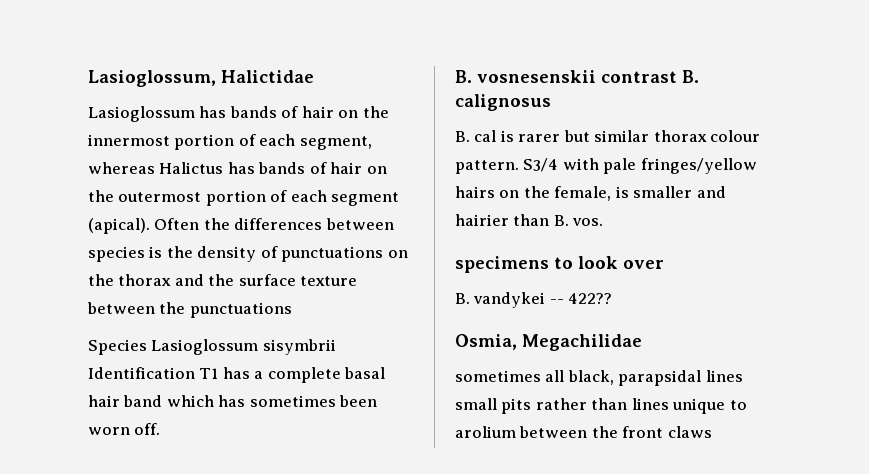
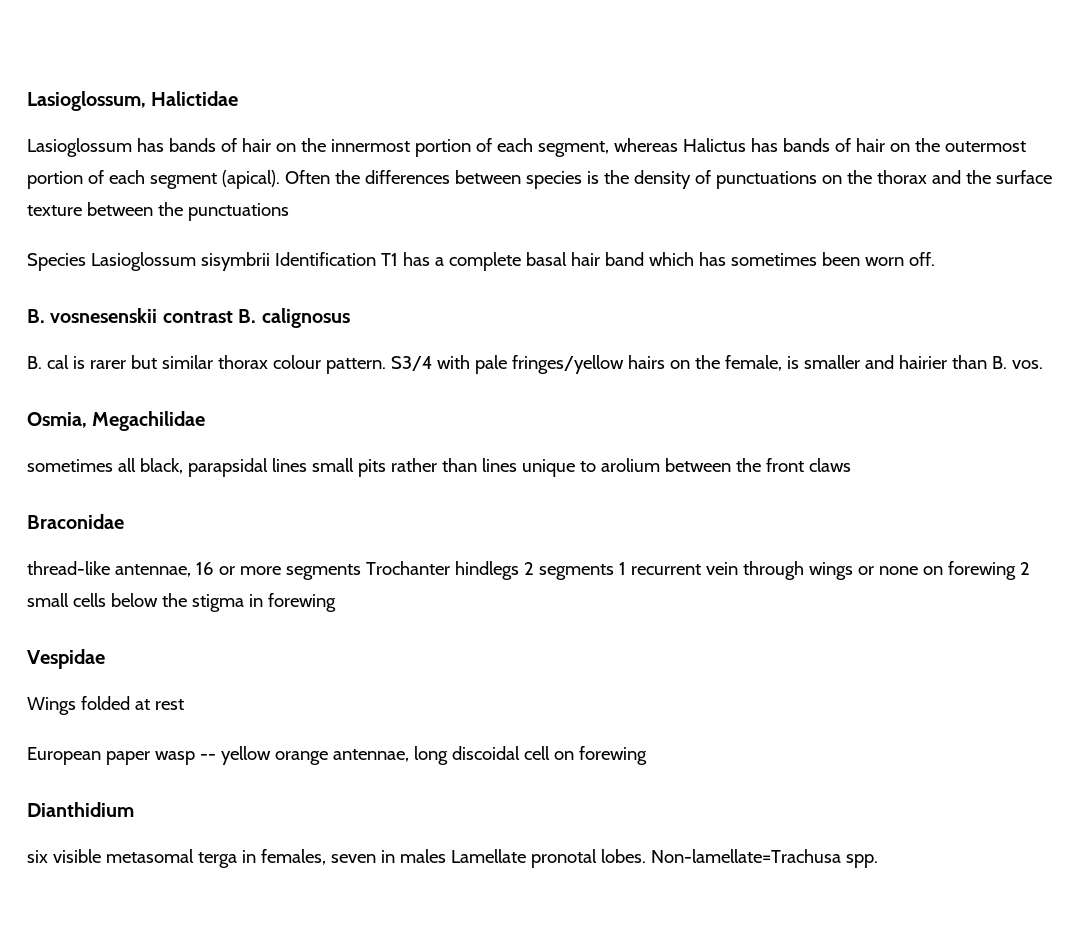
[455,256,664,273] [455,292,613,308] // specimens to look over // B. vandykei -- 422?? -> (1043, 364) none
(712, 432) none -> [27,514,124,529] [27,561,1030,580] [27,593,336,612] [27,649,105,669] [27,696,184,715] [27,746,647,765] [27,802,134,817] [27,849,878,868] // Braconidae // thread-like antennae, 16 or more segments Trochanter hindlegs 2 segments 1 recurrent vein through wings or none on forewing 2 small cells below the stigma in forewing // Vespidae // Wings folded at rest // European paper wasp -- yellow orange antennae, long discoidal cell on forewing // Dianthidium // six visible metasomal terga in females, seven in males Lamellate pronotal lobes. Non-lamellate=Trachusa spp.

